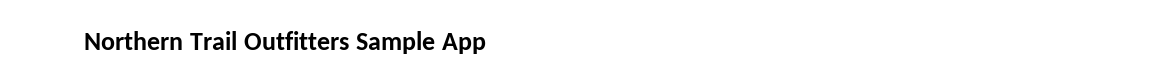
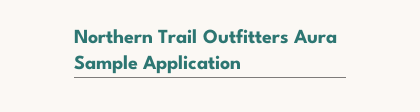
[356,31,487,54] Sample App -> [293,29,338,44] [74,55,242,74] Aura Sample Application

